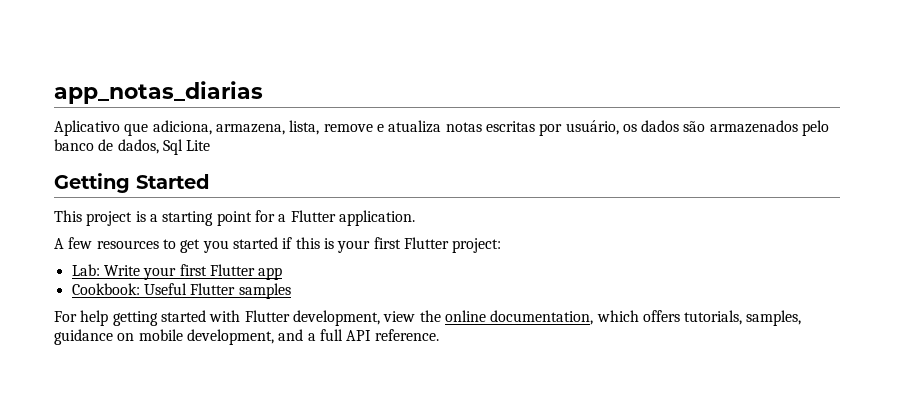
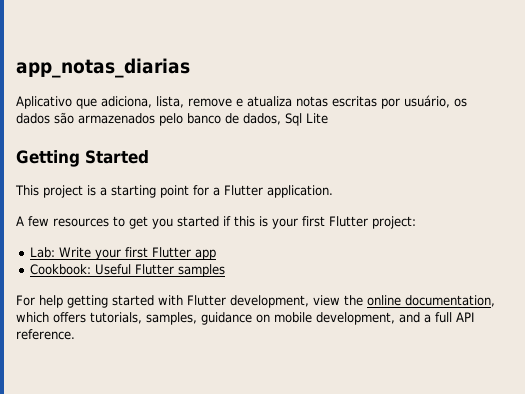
[215,124,285,135] armazena, -> (152, 102) none

